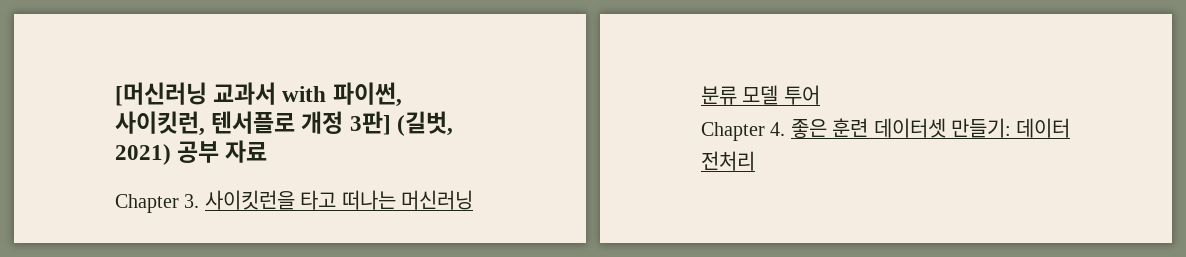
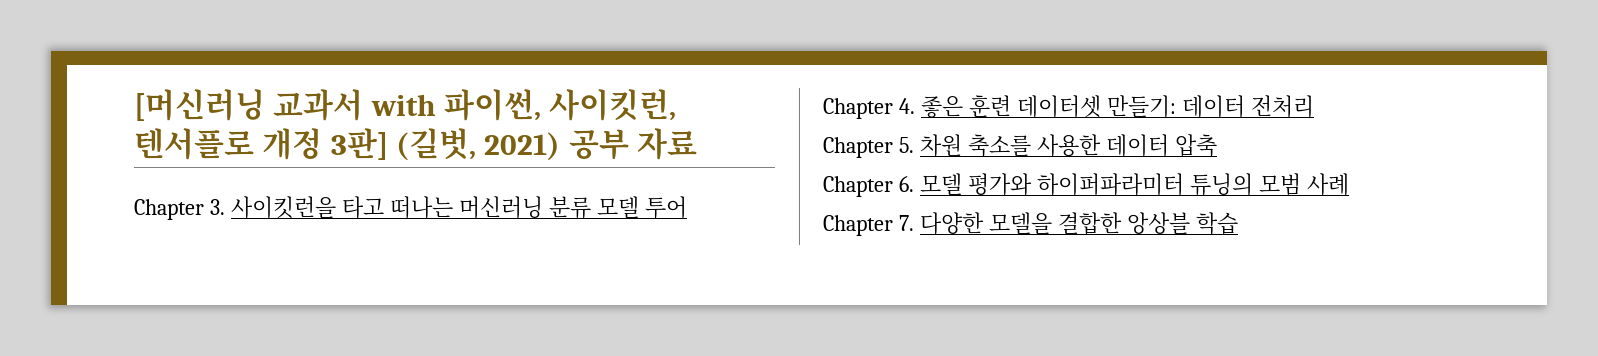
(755, 161) none -> [823,134,1217,158] [823,173,1349,197] [823,212,1238,236] // Chapter 5. 차원 축소를 사용한 데이터 압축 // Chapter 6. 모델 평가와 하이퍼파라미터 튜닝의 모범 사례 // Chapter 7. 다양한 모델을 결합한 앙상블 학습

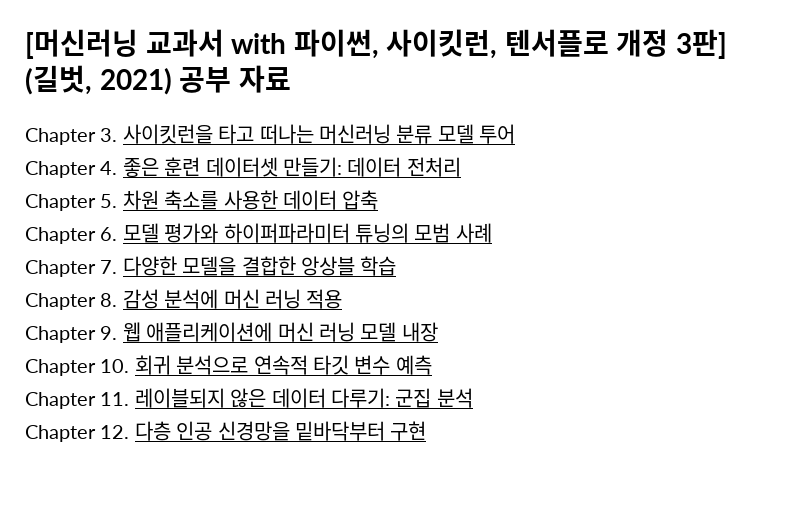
(1238, 223) none -> [25,289,343,310] [25,322,438,343] [25,355,432,376] [25,388,473,409] [25,421,427,442] // Chapter 8. 감성 분석에 머신 러닝 적용 // Chapter 9. 웹 애플리케이션에 머신 러닝 모델 내장 // Chapter 10. 회귀 분석으로 연속적 타깃 변수 예측 // Chapter 11. 레이블되지 않은 데이터 다루기: 군집 분석 // Chapter 12. 다층 인공 신경망을 밑바닥부터 구현

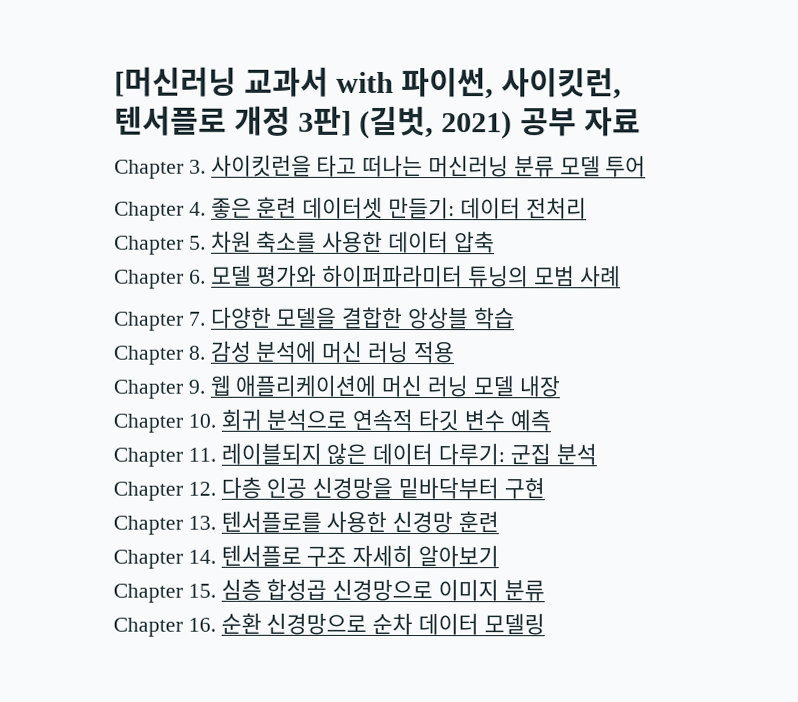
(427, 431) none -> [113,510,500,535] [113,544,500,569] [113,578,545,603] [113,612,545,637] // Chapter 13. 텐서플로를 사용한 신경망 훈련 // Chapter 14. 텐서플로 구조 자세히 알아보기 // Chapter 15. 심층 합성곱 신경망으로 이미지 분류 // Chapter 16. 순환 신경망으로 순차 데이터 모델링

